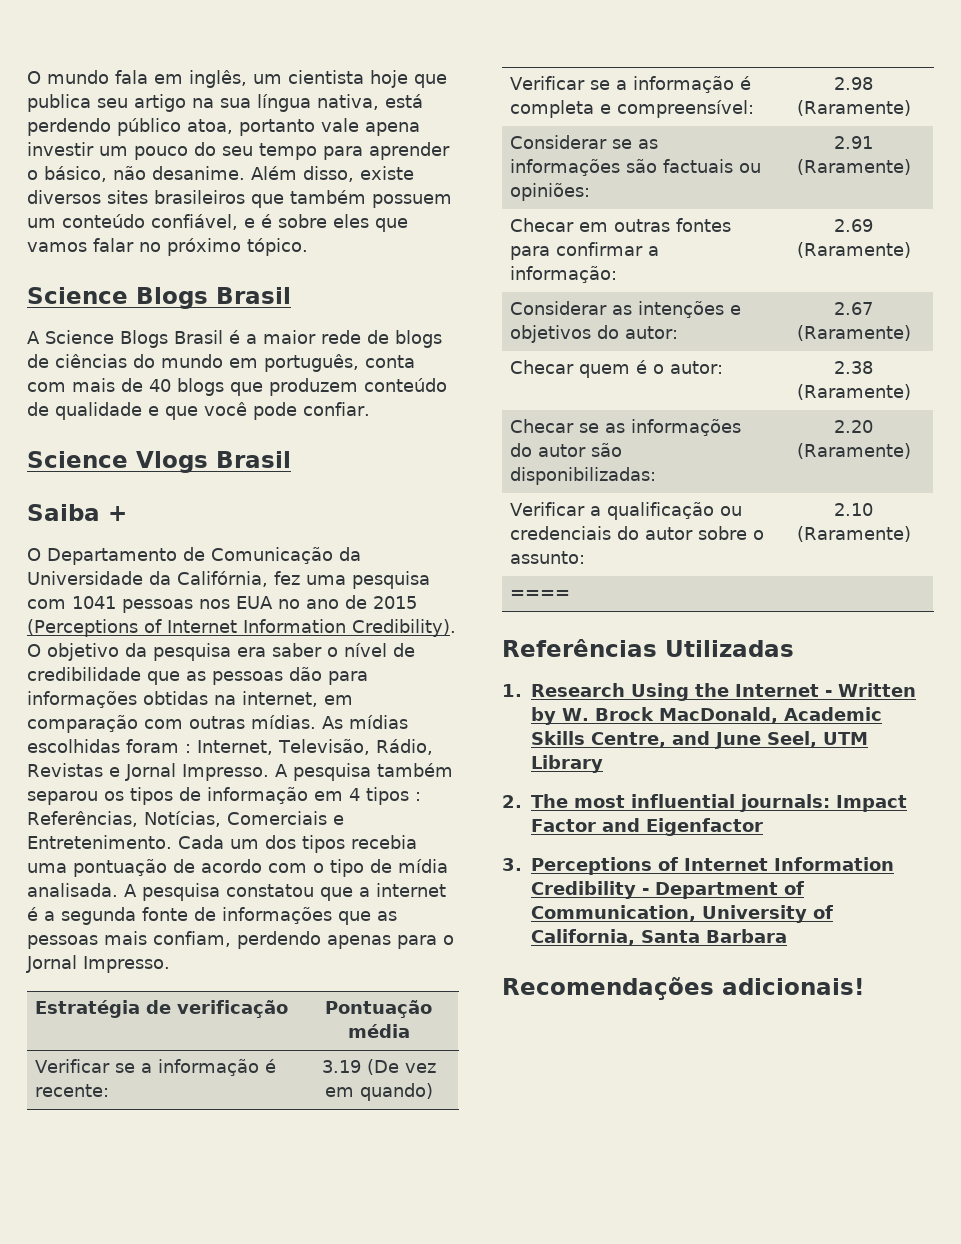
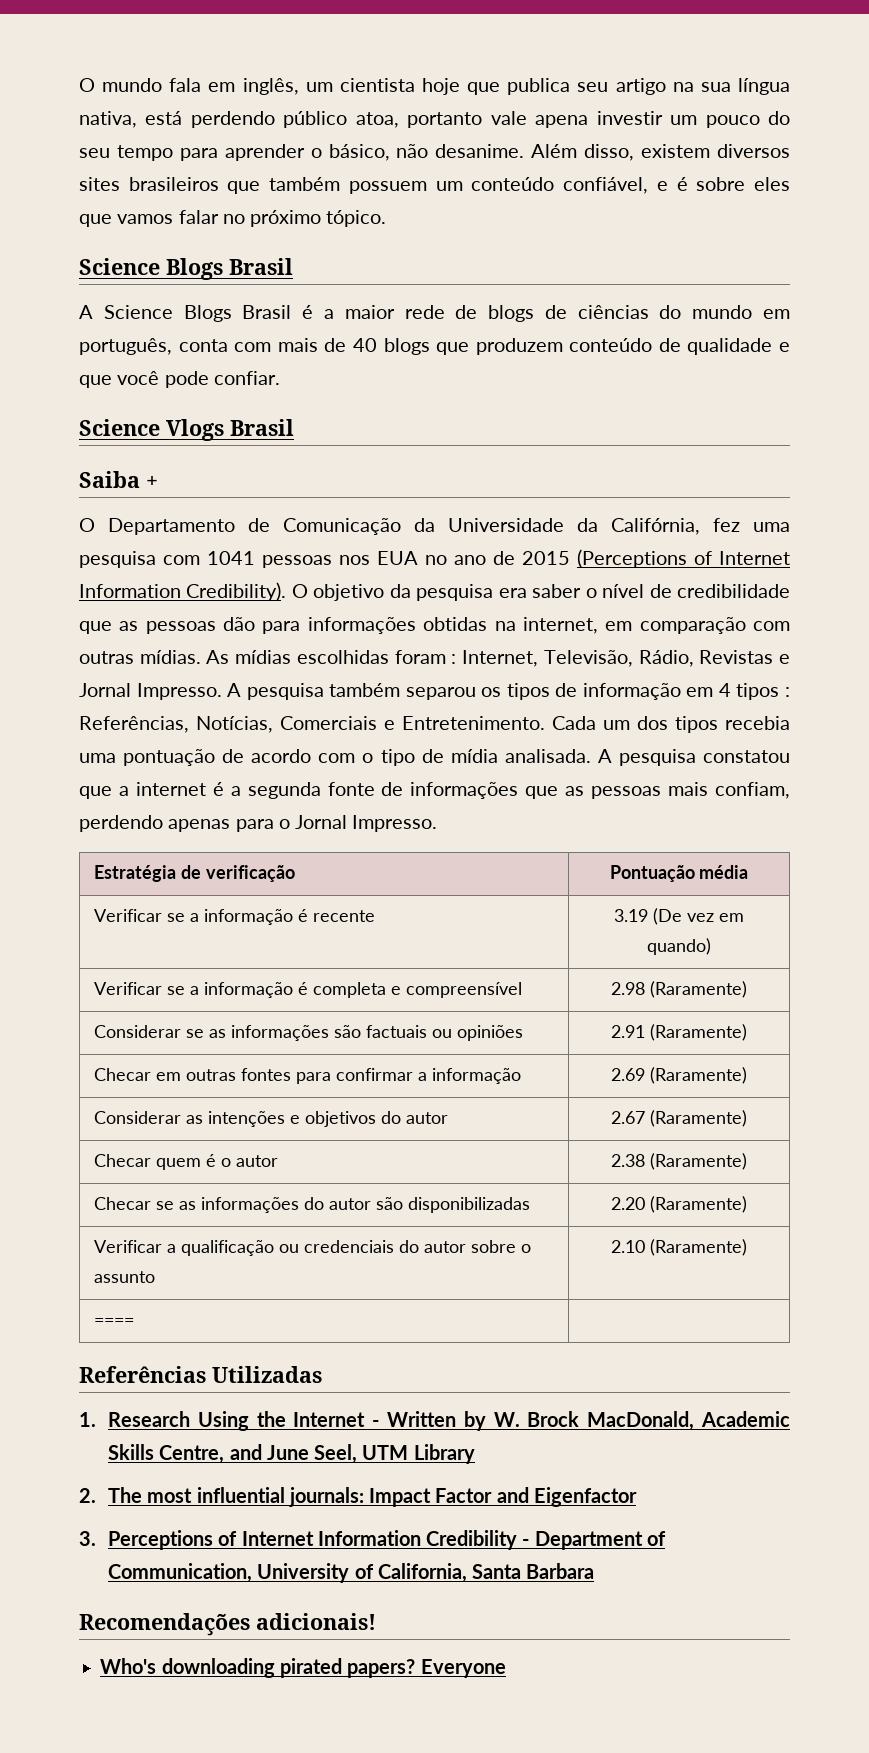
[360,166,414,180] existe -> [641,144,711,158] existem
[34,1084,109,1097] recente: -> [313,910,376,922] recente
[616,100,754,118] compreensível: -> [406,982,523,998] compreensível
[509,183,590,201] opiniões: -> [457,1025,524,1041] opiniões
[509,266,617,283] informação: -> [432,1068,522,1084] informação
[624,326,678,339] autor: -> [406,1112,449,1124] autor
[669,361,723,374] autor: -> [236,1155,279,1167] autor
[509,467,656,485] disponibilizadas: -> [408,1197,531,1213] disponibilizadas
[509,551,585,564] assunto: -> [94,1271,156,1283] assunto
(864, 986) none -> [100,1658,506,1678] // Who's downloading pirated papers? Everyone

